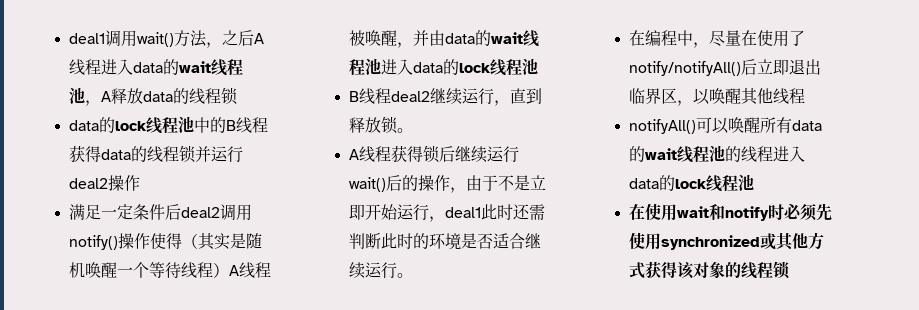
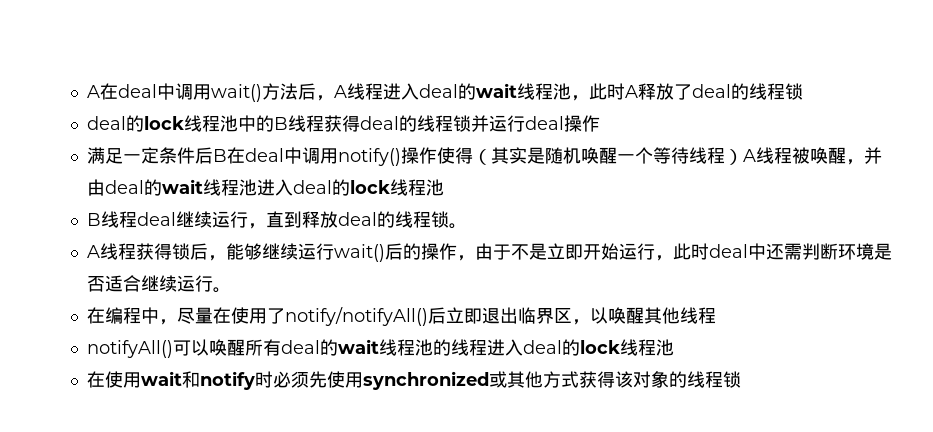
[69,33,106,44] deal1 -> [86,83,175,100] A在deal中
[206,30,255,48] ，之后 -> [297,83,334,101] 后，
[133,62,164,73] data -> [418,84,458,98] deal
(102, 103) none -> [588,83,625,100] 此时
[143,91,174,102] data -> [673,84,731,100] 了deal
[69,120,100,131] data -> [86,116,126,130] deal
[101,149,132,160] data -> [359,116,399,130] deal
[69,178,109,189] deal2 -> [524,116,564,130] deal
[181,207,221,218] deal2 -> [212,147,302,164] B在deal中
[445,33,476,44] data -> [104,180,144,194] deal
[413,62,444,73] data -> [292,180,332,194] deal
[391,91,431,102] deal2 -> [136,212,176,226] deal
(382, 125) none -> [337,211,431,228] deal的线程
(456, 154) none -> [207,243,262,261] ，能够
[445,204,514,220] deal1此时 -> [672,243,766,260] 此时deal中
[381,233,430,249] 此时的 -> (838, 251) none
[792,120,823,131] data -> [280,340,320,354] deal
[629,178,660,189] data -> [522,340,562,354] deal

